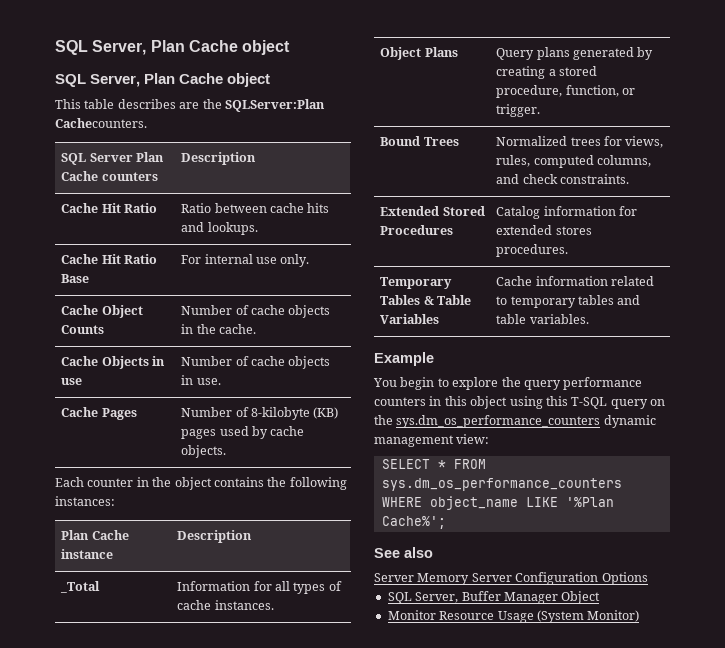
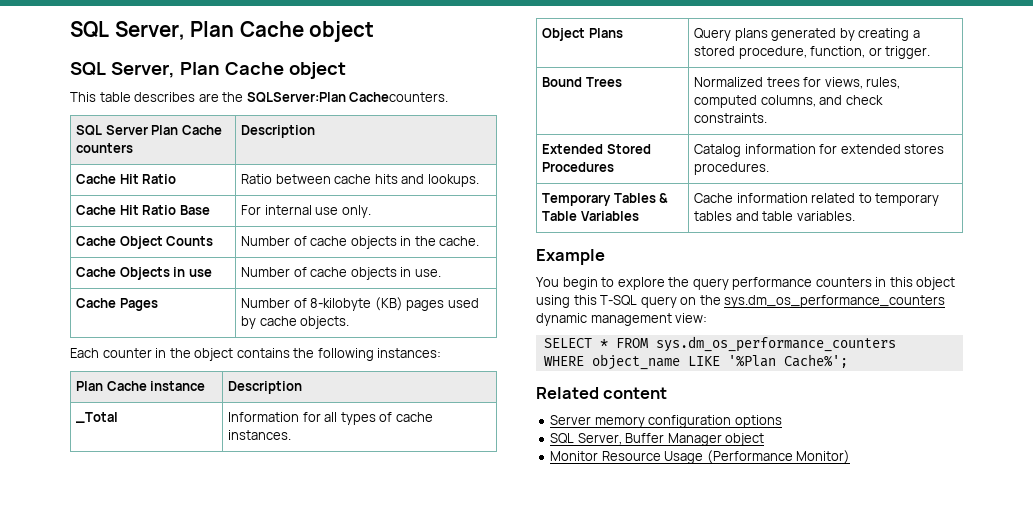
[374,547,433,558] [374,572,648,585] See also // Server Memory Server Configuration Options -> [536,387,668,399] [550,415,782,428] Related content // Server memory configuration options
[561,591,601,604] Object -> [725,433,765,446] object
[536,610,584,623] (System -> [706,450,793,464] (Performance

